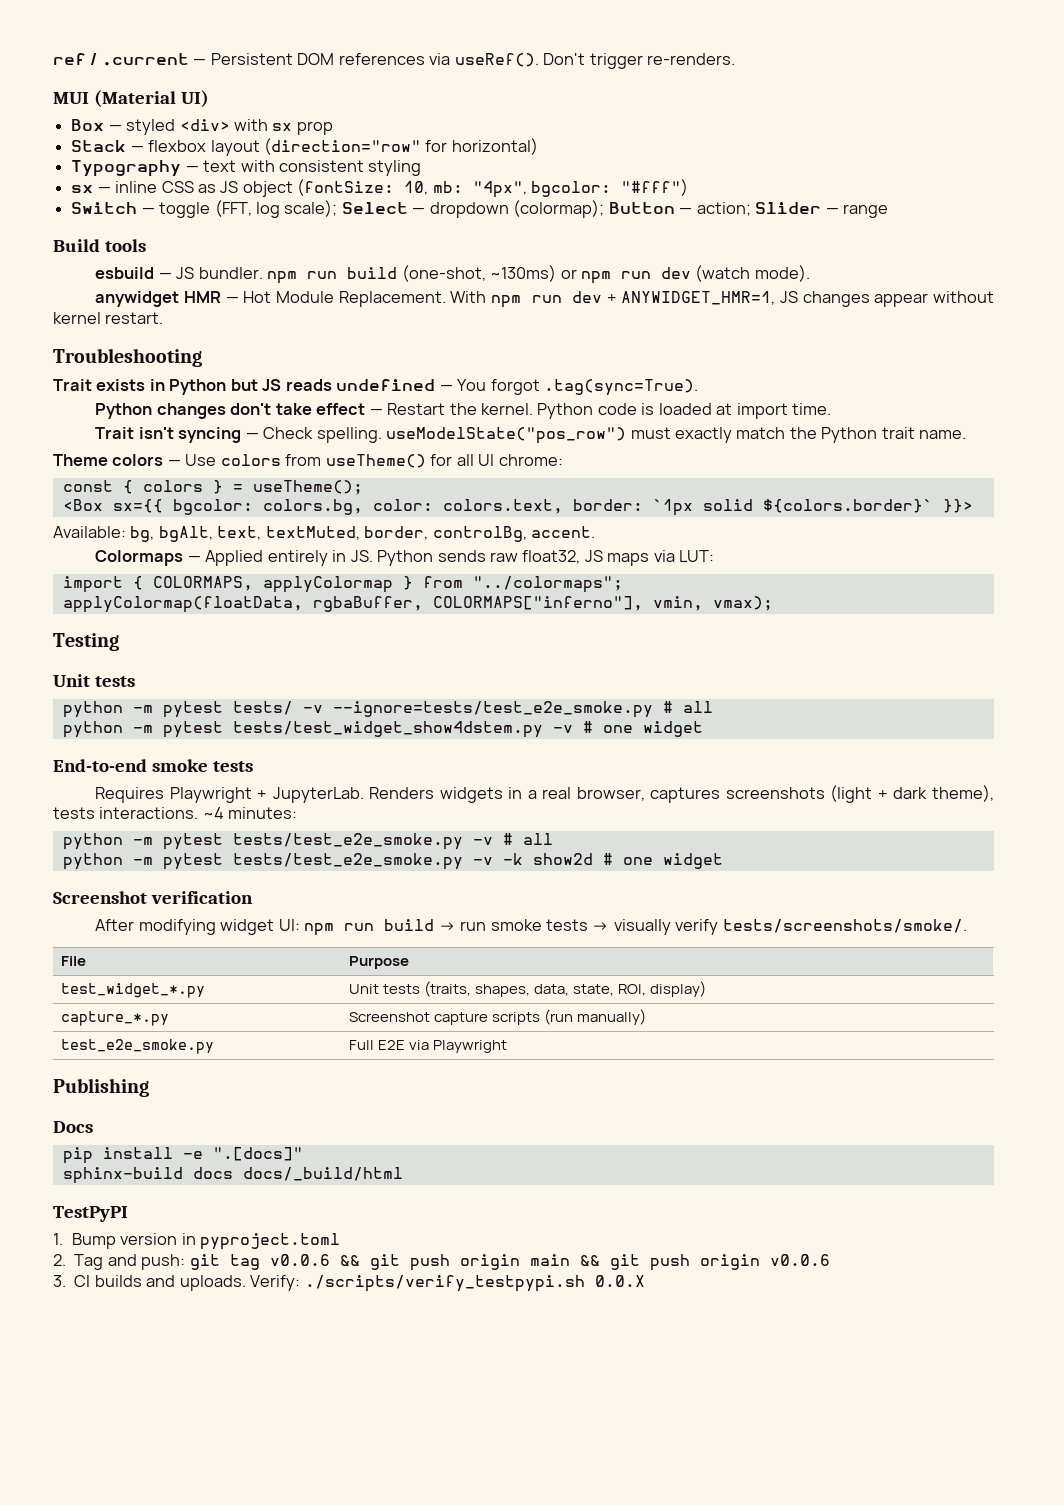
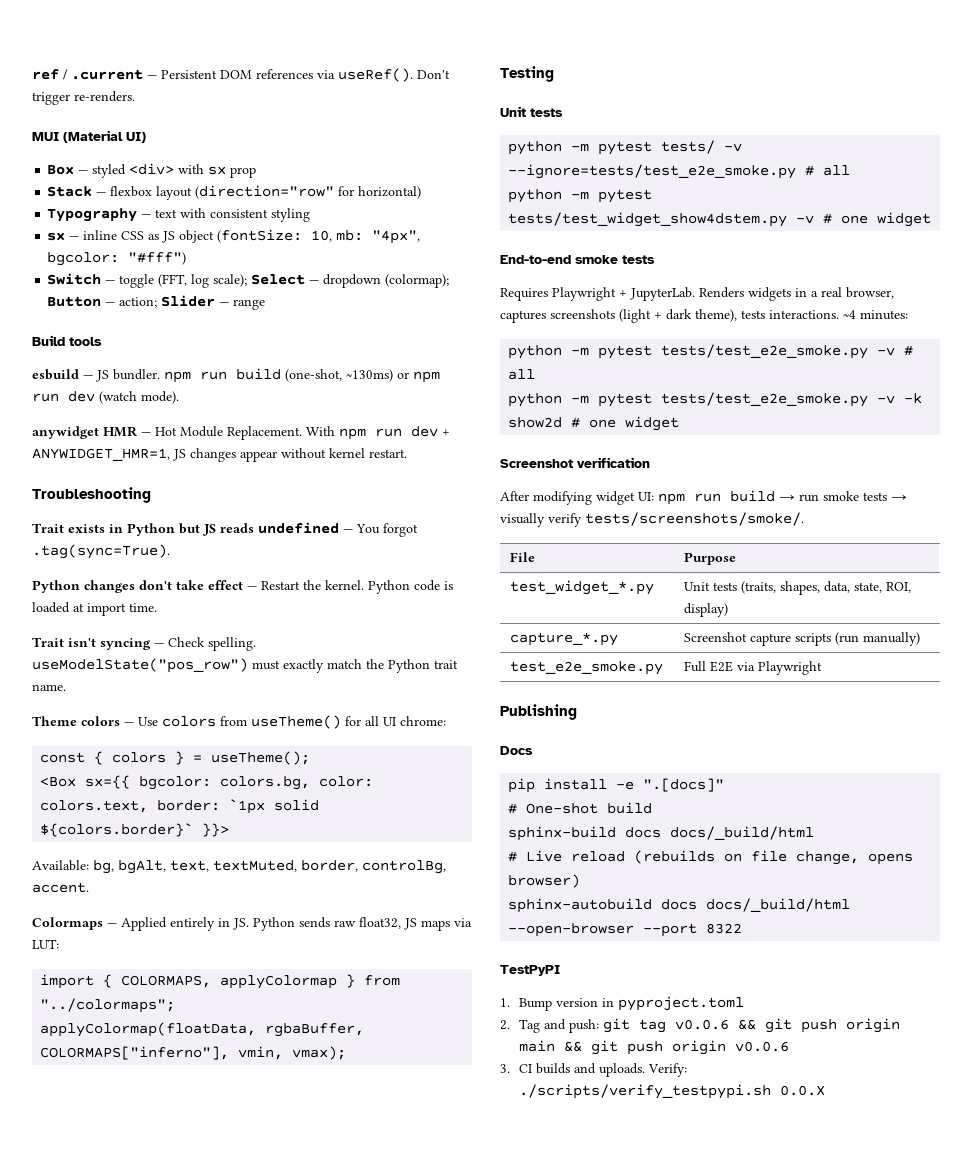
(303, 1154) none -> [508,802,653,814] // # One-shot build
(403, 1174) none -> [508,850,914,865] [508,874,581,888] [508,898,851,913] [508,923,743,937] // # Live reload (rebuilds on file change, opens browser) // sphinx-autobuild docs docs/_build/html --open-browser --port 8322

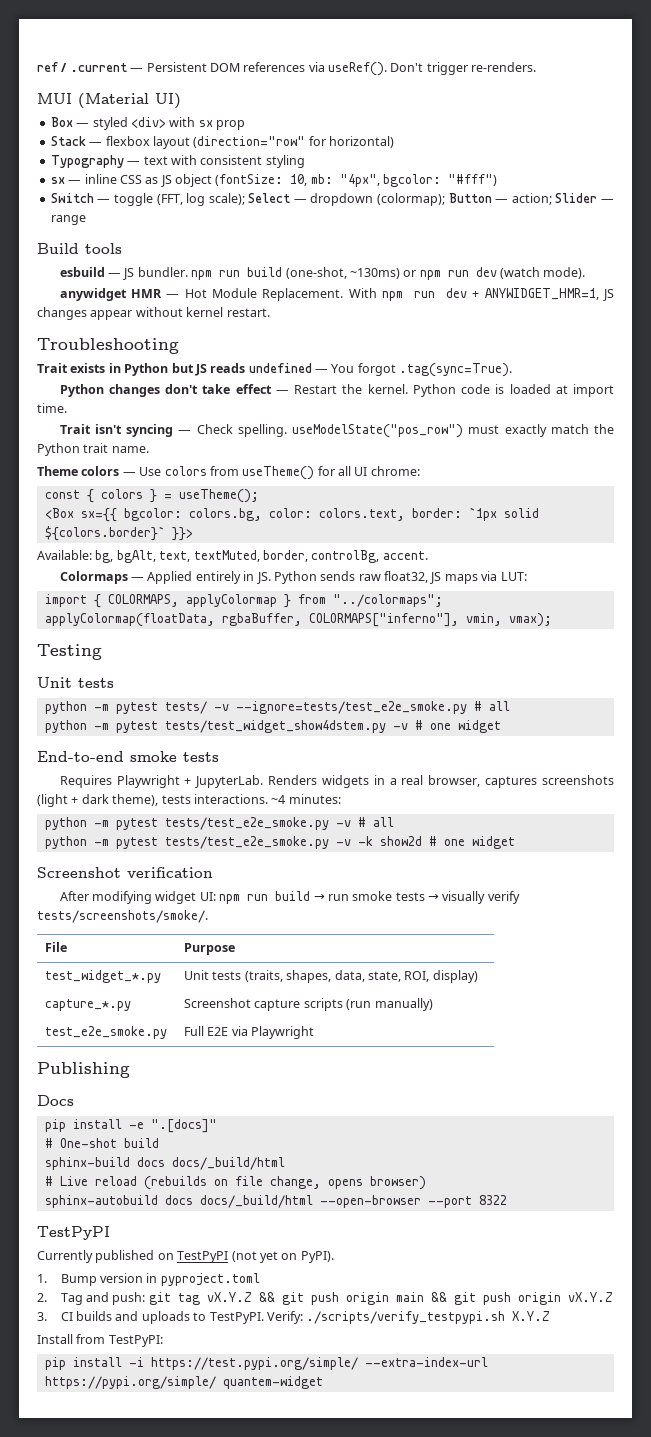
(560, 970) none -> [37,1250,334,1263] // Currently published on TestPyPI (not yet on PyPI).
[675,1019,730,1030] v0.0.6 -> [206,1292,252,1302] vX.Y.Z
[735,1041,790,1052] v0.0.6 -> [567,1292,613,1302] vX.Y.Z
[599,1063,688,1077] [519,1084,826,1099] uploads. Verify: ./scripts/verify_testpypi.sh 0.0.X -> [141,1311,551,1324] [37,1334,163,1347] [44,1357,488,1370] [44,1376,323,1389] uploads to TestPyPI. Verify: ./scripts/verify_testpypi.sh X.Y.Z // Install from TestPyPI: // pip install -i https://test.pypi.org/simple/ --extra-index-url https://pypi.org/simple/ quantem-widget

